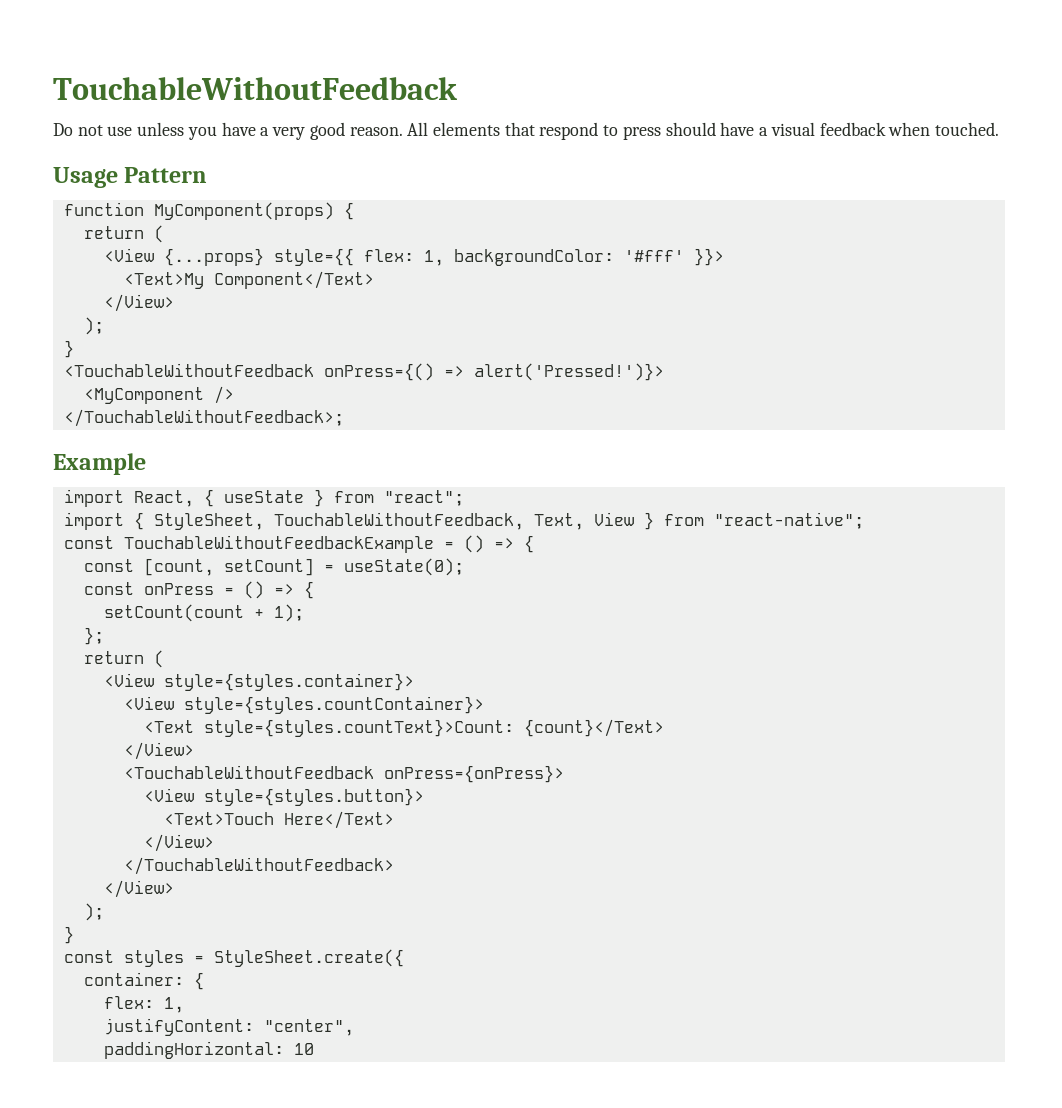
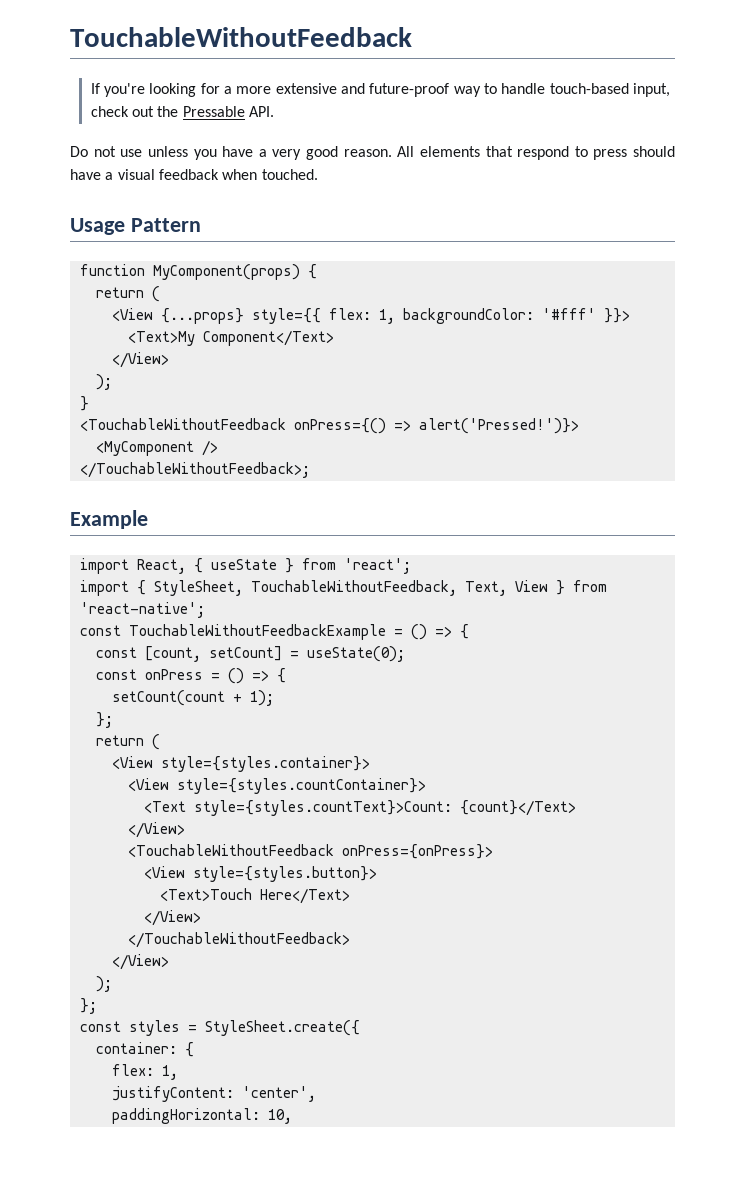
(458, 88) none -> [90,83,670,97] [90,106,274,117] // If you're looking for a more extensive and future-proof way to handle touch-based input, check out the Pressable API.
[383,490,464,506] "react"; -> [343,558,411,574] 'react';
[713,512,864,529] "react-native"; -> [79,602,205,618] 'react-native';
[63,926,74,944] } -> [79,998,97,1014] };
[263,1019,354,1036] "center", -> [241,1086,316,1102] 'center',
[293,1043,314,1055] 10 -> [267,1109,292,1124] 10,

